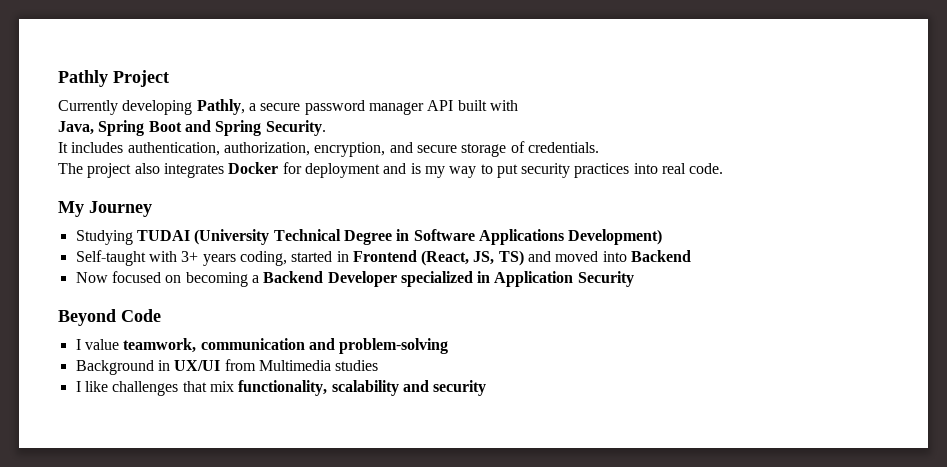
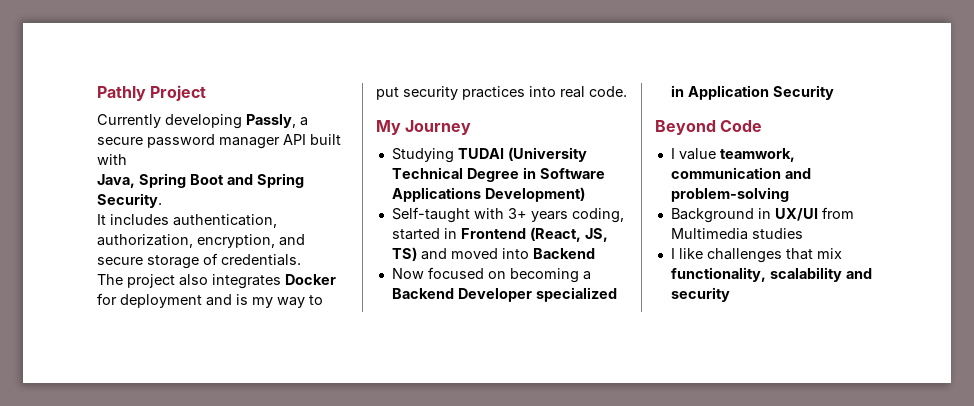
[196,99,245,115] Pathly, -> [246,114,296,128] Passly,

